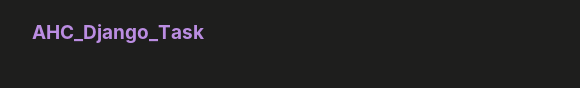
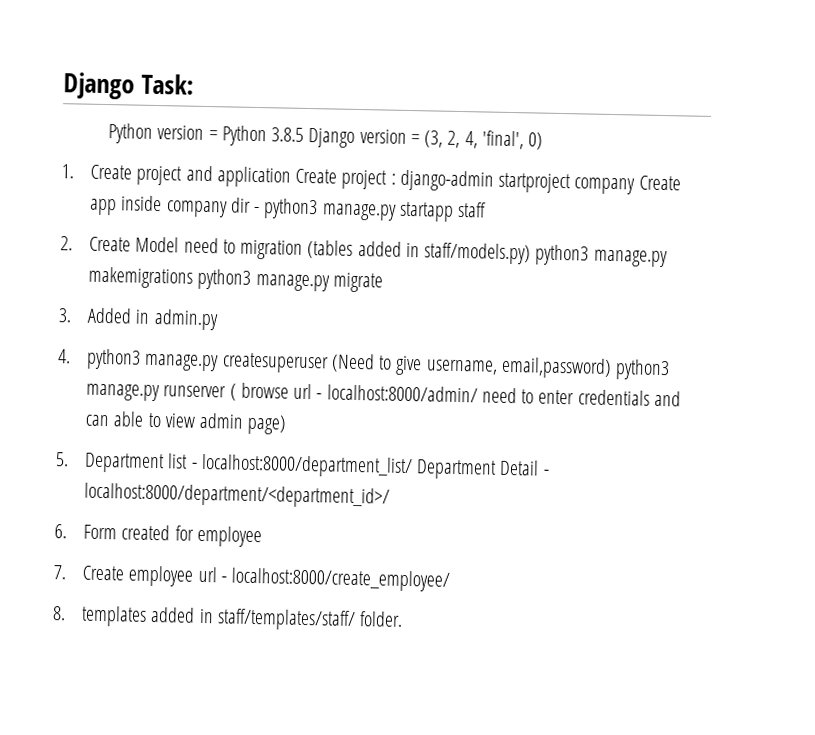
[32,24,204,44] AHC_Django_Task -> [63,72,195,100] [108,123,544,150] [61,164,681,195] [88,195,487,222] [60,236,668,268] [87,266,383,293] [58,307,219,331] [58,348,671,381] [85,382,681,407] [84,411,288,435] [55,452,550,480] [83,482,390,509] [54,524,262,548] [53,565,451,592] [52,605,404,632] Django Task: // Python version = Python 3.8.5 Django version = (3, 2, 4, 'final', 0) // 1. Create project and application Create project : django-admin startproject company Create app inside company dir - python3 manage.py startapp staff // 2. Create Model need to migration (tables added in staff/models.py) python3 manage.py makemigrations python3 manage.py migrate // 3. Added in admin.py // 4. python3 manage.py createsuperuser (Need to give username, email,password) python3 manage.py runserver ( browse url - localhost:8000/admin/ need to enter credentials and can able to view admin page) // 5. Department list - localhost:8000/department_list/ Department Detail - localhost:8000/department/<department_id>/ // 6. Form created for employee // 7. Create employee url - localhost:8000/create_employee/ // 8. templates added in staff/templates/staff/ folder.

